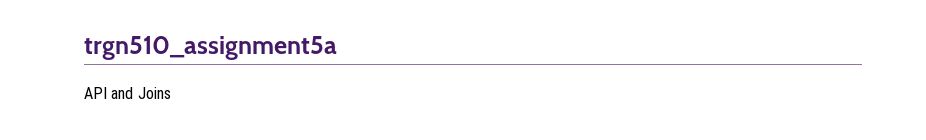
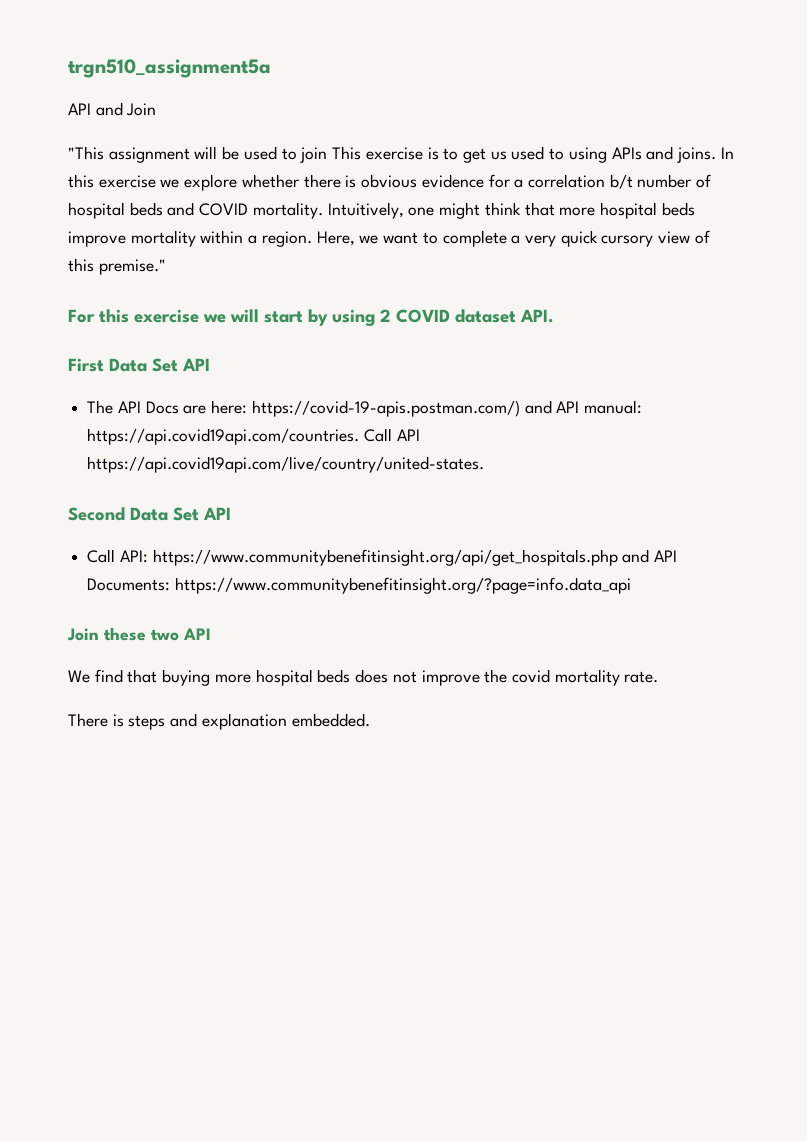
[137,87,171,99] Joins -> [126,103,157,116] [68,146,734,163] [68,174,712,191] [68,202,695,219] [68,230,710,247] [68,258,166,275] [68,309,554,327] [68,358,210,372] [87,400,643,417] [87,428,420,445] [87,456,485,473] [68,507,231,521] [87,549,678,566] [87,577,631,594] [67,627,211,641] [68,669,659,686] [68,713,370,730] Join // "This assignment will be used to join This exercise is to get us used to using APIs and joins. In this exercise we explore whether there is obvious evidence for a correlation b/t number of hospital beds and COVID mortality. Intuitively, one might think that more hospital beds improve mortality within a region. Here, we want to complete a very quick cursory view of this premise." // For this exercise we will start by using 2 COVID dataset API. // First Data Set API // The API Docs are here: https://covid-19-apis.postman.com/) and API manual: https://api.covid19api.com/countries. Call API https://api.covid19api.com/live/country/united-states. // Second Data Set API // Call API: https://www.communitybenefitinsight.org/api/get_hospitals.php and API Documents: https://www.communitybenefitinsight.org/?page=info.data_api // Join these two API // We find that buying more hospital beds does not improve the covid mortality rate. // There is steps and explanation embedded.

